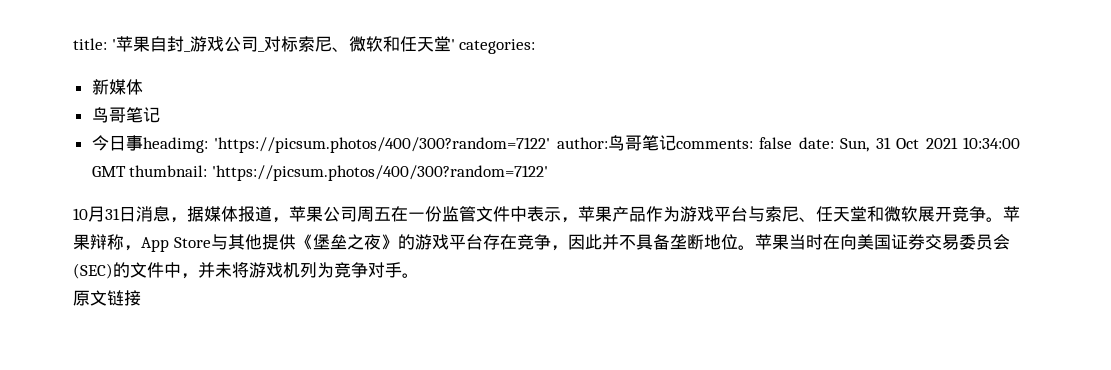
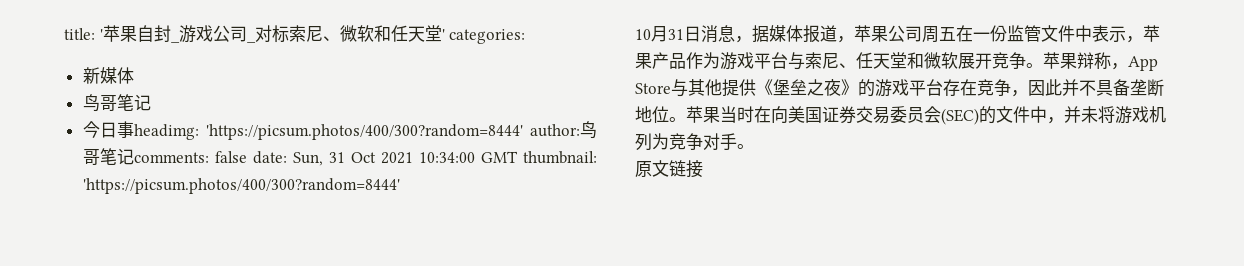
[214,137,551,153] 'https://picsum.photos/400/300?random=7122' -> [205,124,523,140] 'https://picsum.photos/400/300?random=8444'
[211,165,548,181] 'https://picsum.photos/400/300?random=7122' -> [82,178,400,194] 'https://picsum.photos/400/300?random=8444'

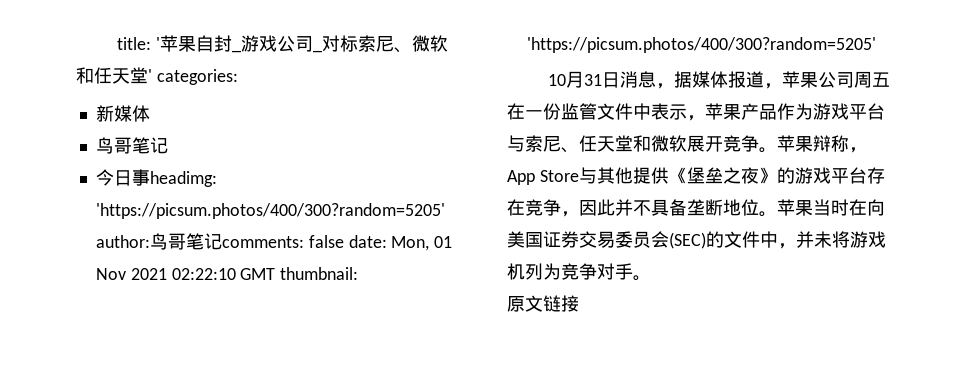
[205,124,523,140] 'https://picsum.photos/400/300?random=8444' -> [95,203,445,219] 'https://picsum.photos/400/300?random=5205'
[292,152,475,166] Sun, 31 Oct 2021 10:34:00 -> [391,236,453,251] [95,268,236,280] Mon, 01 Nov 2021 02:22:10
[82,178,400,194] 'https://picsum.photos/400/300?random=8444' -> [526,37,876,53] 'https://picsum.photos/400/300?random=5205'

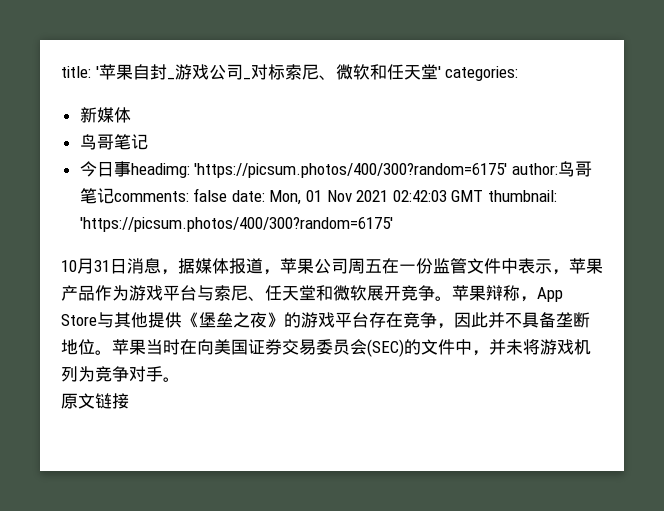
[95,203,445,219] 'https://picsum.photos/400/300?random=5205' -> [194,163,508,178] 'https://picsum.photos/400/300?random=6175'
[171,268,236,280] 02:22:10 -> [392,190,447,202] 02:42:03
[526,37,876,53] 'https://picsum.photos/400/300?random=5205' -> [79,217,393,232] 'https://picsum.photos/400/300?random=6175'

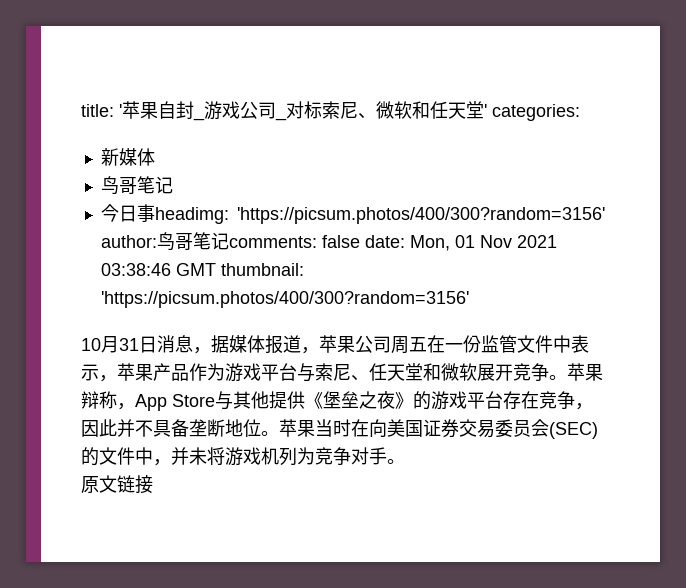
[194,163,508,178] 'https://picsum.photos/400/300?random=6175' -> [237,207,605,224] 'https://picsum.photos/400/300?random=3156'
[392,190,447,202] 02:42:03 -> [100,263,171,276] 03:38:46
[79,217,393,232] 'https://picsum.photos/400/300?random=6175' -> [100,291,469,308] 'https://picsum.photos/400/300?random=3156'

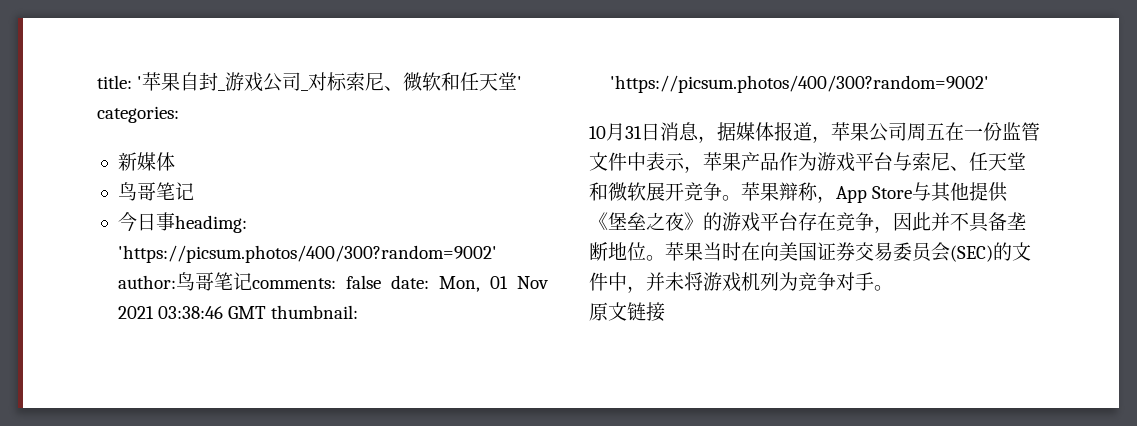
[237,207,605,224] 'https://picsum.photos/400/300?random=3156' -> [117,245,497,263] 'https://picsum.photos/400/300?random=9002'
[100,291,469,308] 'https://picsum.photos/400/300?random=3156' -> [609,75,989,93] 'https://picsum.photos/400/300?random=9002'

